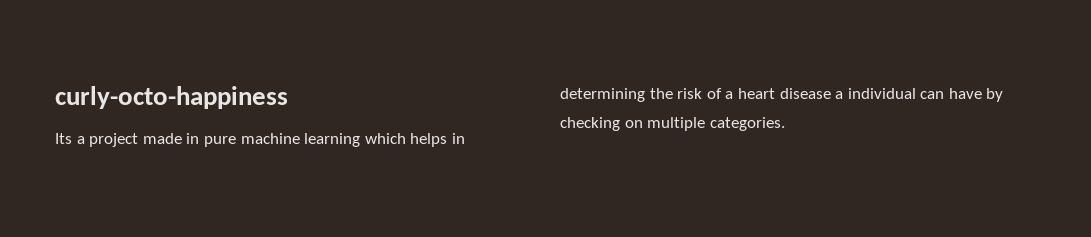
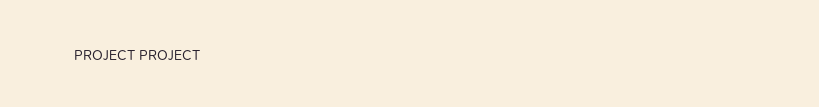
[55,86,288,109] [55,133,465,147] [560,88,1004,102] [560,117,785,131] curly-octo-happiness // Its a project made in pure machine learning which helps in determining the risk of a heart disease a individual can have by checking on multiple categories. -> [74,50,200,61] PROJECT PROJECT

